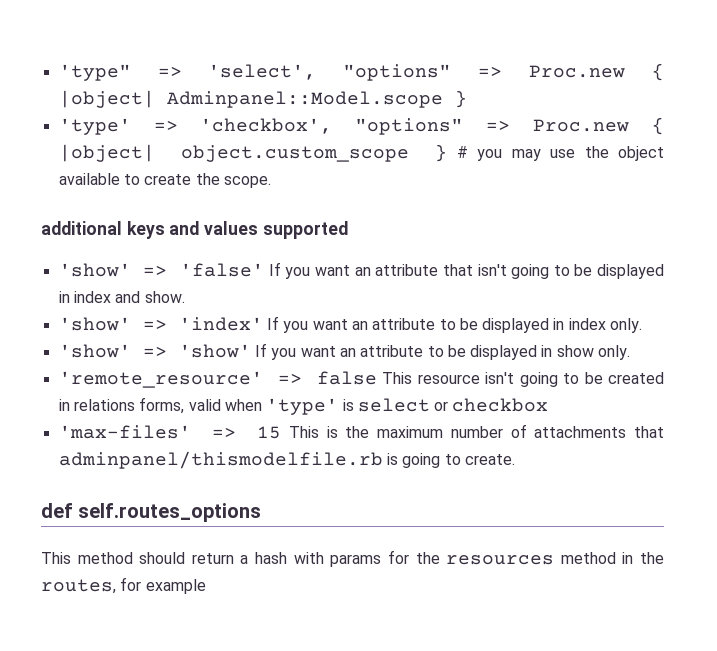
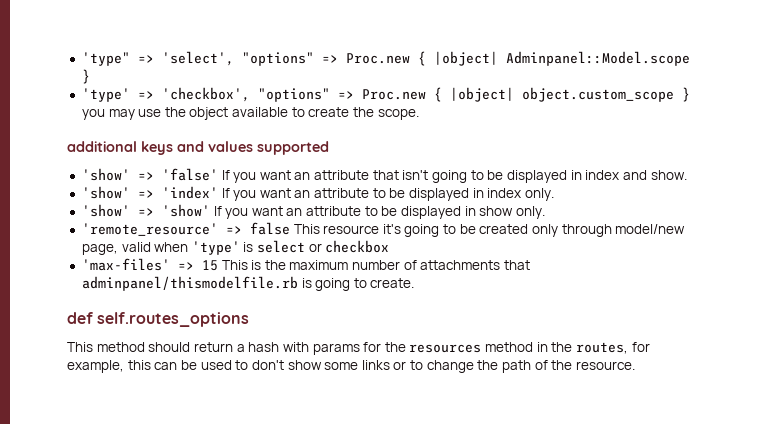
[456,146,468,158] # -> (690, 94) none
[485,372,515,384] isn't -> [382,224,401,234] it's
[58,397,185,414] in relations forms, -> [532,224,686,237] [81,244,118,255] only through model/new page,
[145,579,206,594] example -> [67,360,635,373] example, this can be used to don't show some links or to change the path of the resource.

